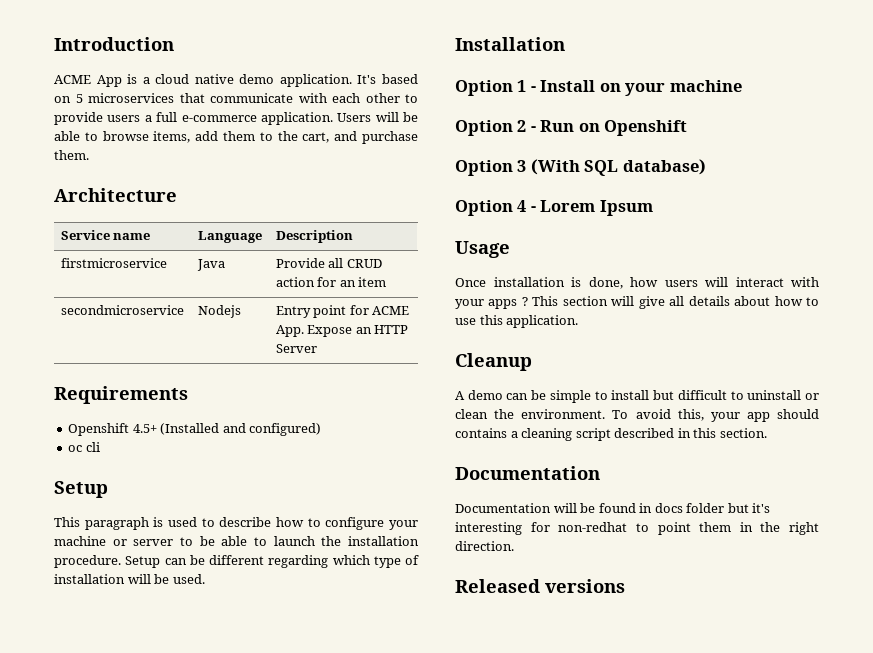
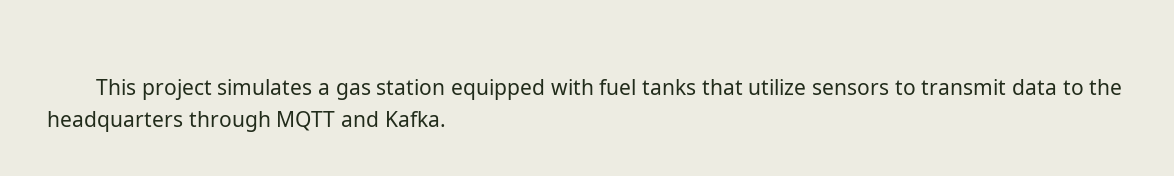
[54,37,174,51] [54,74,418,87] [54,93,418,103] [54,112,418,125] [54,131,419,144] [54,150,89,160] [54,188,177,202] [60,230,151,240] [197,231,262,243] [275,230,353,243] [60,258,167,268] [196,259,225,271] [275,258,382,268] [275,277,387,287] [60,305,184,315] [197,305,241,318] [275,305,410,318] [275,325,409,337] [275,344,317,353] [54,386,188,404] [68,423,322,436] [68,442,100,452] [54,481,108,498] [54,517,418,530] [54,536,419,546] [54,555,419,568] [54,574,205,584] [455,37,565,51] [455,80,742,96] [455,120,688,136] [455,159,706,176] [455,200,653,216] [455,241,510,258] [455,277,819,289] [455,296,819,309] [455,315,579,328] [455,353,532,371] [455,390,819,403] [455,409,819,422] [455,428,767,441] [455,466,600,480] [455,503,771,513] [455,522,819,535] [455,541,514,551] [455,579,625,593] Introduction // ACME App is a cloud native demo application. It's based on 5 microservices that communicate with each other to provide users a full e-commerce application. Users will be able to browse items, add them to the cart, and purchase them. // Architecture // Service name | Language | Description // firstmicroservice | Java | Provide all CRUD action for an item // secondmicroservice | Nodejs | Entry point for ACME App. Expose an HTTP Server // Requirements // Openshift 4.5+ (Installed and configured) // oc cli // Setup // This paragraph is used to describe how to configure your machine or server to be able to launch the installation procedure. Setup can be different regarding which type of installation will be used. // Installation // Option 1 - Install on your machine // Option 2 - Run on Openshift // Option 3 (With SQL database) // Option 4 - Lorem Ipsum // Usage // Once installation is done, how users will interact with your apps ? This section will give all details about how to use this application. // Cleanup // A demo can be simple to install but difficult to uninstall or clean the environment. To avoid this, your app should contains a cleaning script described in this section. // Documentation // Documentation will be found in docs folder but it's interesting for non-redhat to point them in the right direction. // Released versions -> [95,79,1123,100] [47,111,446,132] This project simulates a gas station equipped with fuel tanks that utilize sensors to transmit data to the headquarters through MQTT and Kafka.

